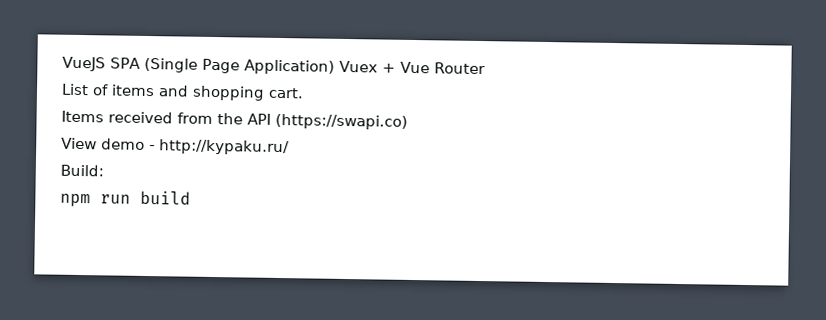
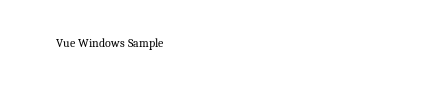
[62,56,486,75] [61,83,304,101] [61,110,408,130] [61,137,290,156] [60,164,104,177] [60,190,191,208] VueJS SPA (Single Page Application) Vuex + Vue Router // List of items and shopping cart. // Items received from the API (https://swapi.co) // View demо - http://kypaku.ru/ // Build: // npm run build -> [56,38,165,50] Vue Windows Sample

